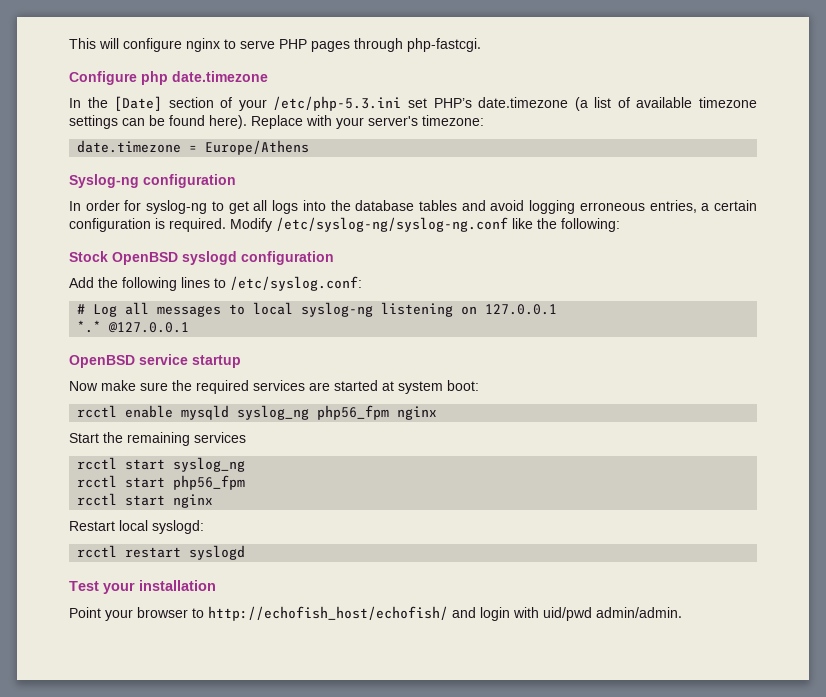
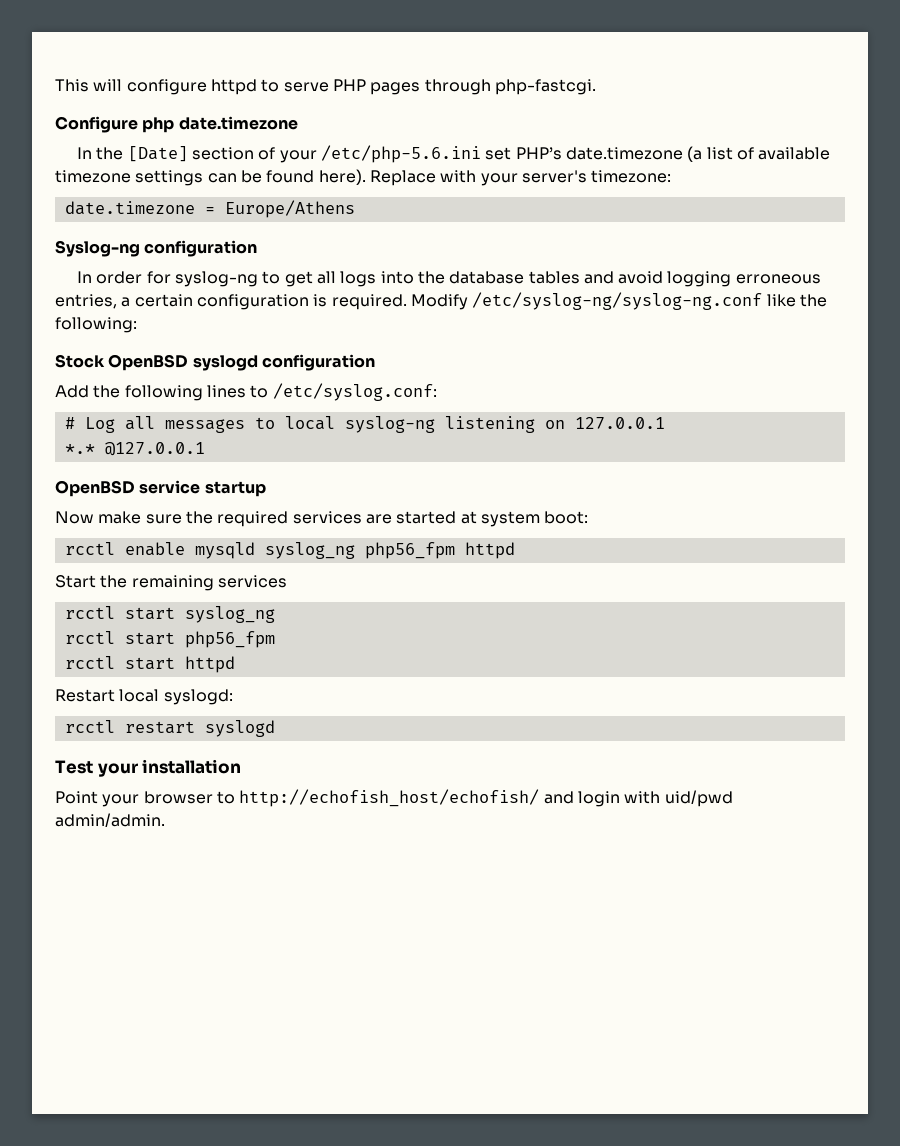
[186,38,220,52] nginx -> [210,79,257,95] httpd
[273,96,402,111] /etc/php-5.3.ini -> [320,145,481,163] /etc/php-5.6.ini
[397,406,438,420] nginx -> [464,542,515,559] httpd
[173,494,214,508] nginx -> [184,656,235,673] httpd

